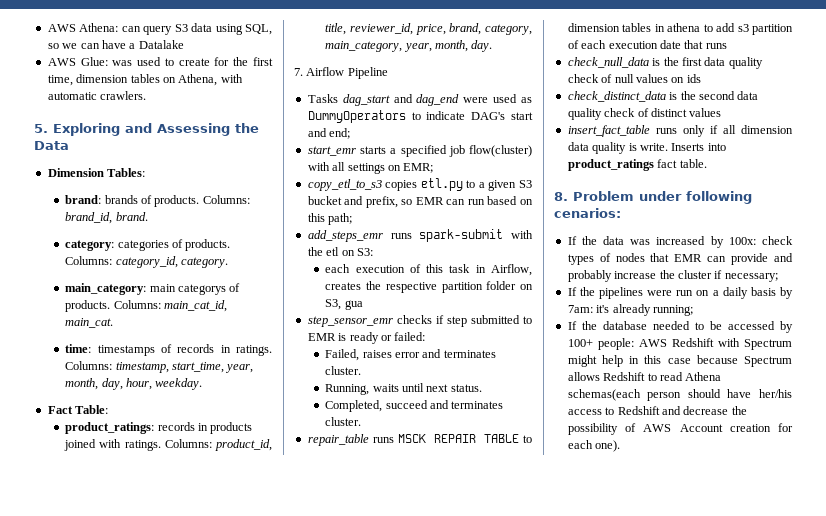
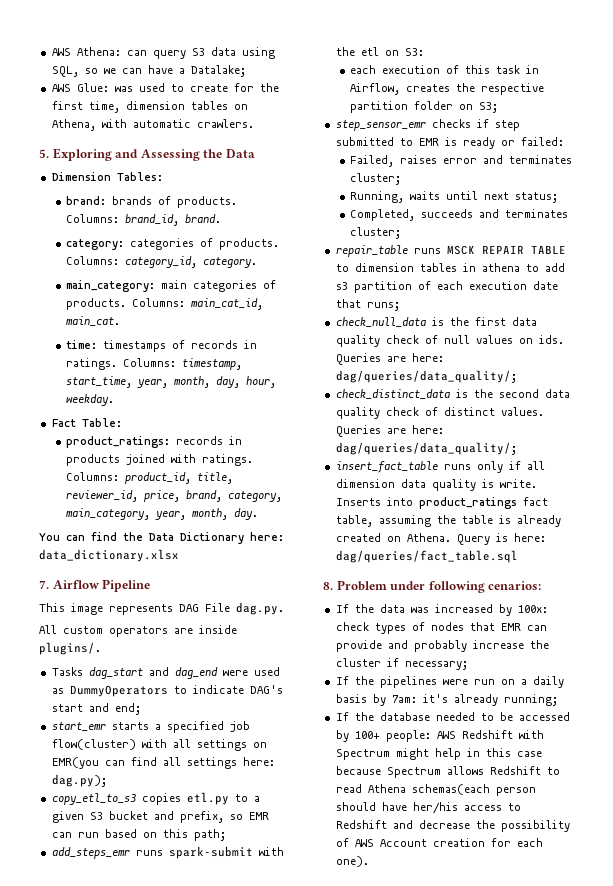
[138,40,184,49] Datalake -> [190,65,246,77] Datalake;
[177,284,226,295] categorys -> [193,280,258,292] categories
[294,67,388,79] 7. Airflow Pipeline -> [39,532,284,544] [39,549,179,562] [39,579,151,592] [39,602,284,615] [39,625,237,637] [39,642,101,655] You can find the Data Dictionary here: data_dictionary.xlsx // 7. Airflow Pipeline // This image represents DAG File dag.py. // All custom operators are inside plugins/.
[403,163,434,173] EMR; -> [51,757,275,769] [51,774,107,787] EMR(you can find all settings here: dag.py);
[325,299,363,310] S3, gua -> [479,102,499,113] S3;
[325,366,362,375] cluster. -> [350,173,402,185] cluster;
[450,384,482,392] status. -> [515,192,559,203] status;
[385,400,504,409] [325,417,362,426] succeed and terminates cluster. -> [421,209,569,218] [350,227,402,239] succeeds and terminates cluster;
[705,43,727,49] runs -> [366,302,400,311] runs;
[686,74,701,83] ids -> [538,335,564,344] [335,353,444,365] [335,370,517,383] ids. Queries are here: dag/queries/data_quality/;
[689,108,722,117] values -> [500,407,544,416] [335,425,444,437] [335,442,517,455] values. Queries are here: dag/queries/data_quality/;
[679,159,707,168] table. -> [335,515,561,527] [335,533,546,545] [335,550,518,563] table, assuming the table is already created on Athena. Query is here: dag/queries/fact_table.sql

